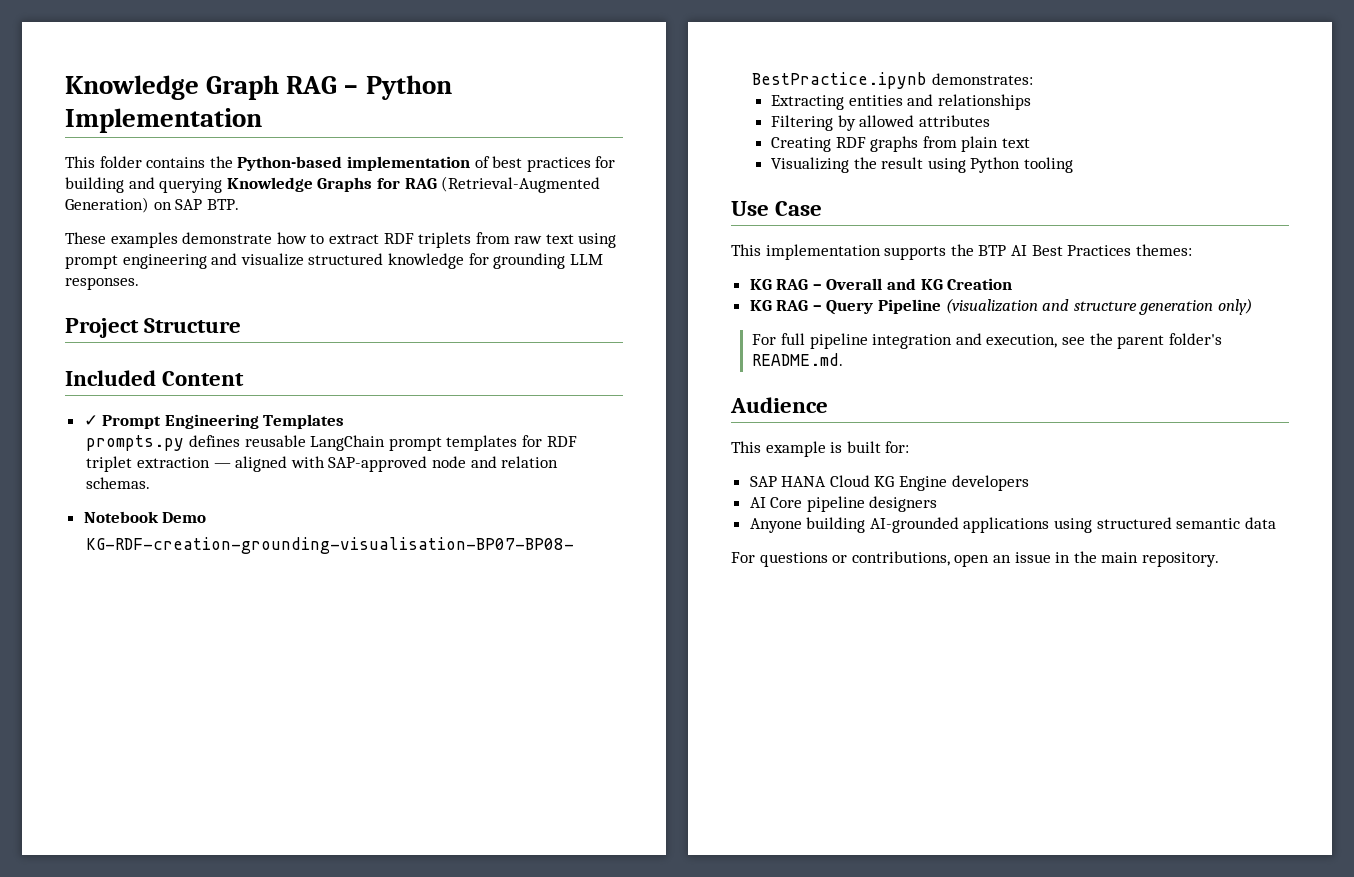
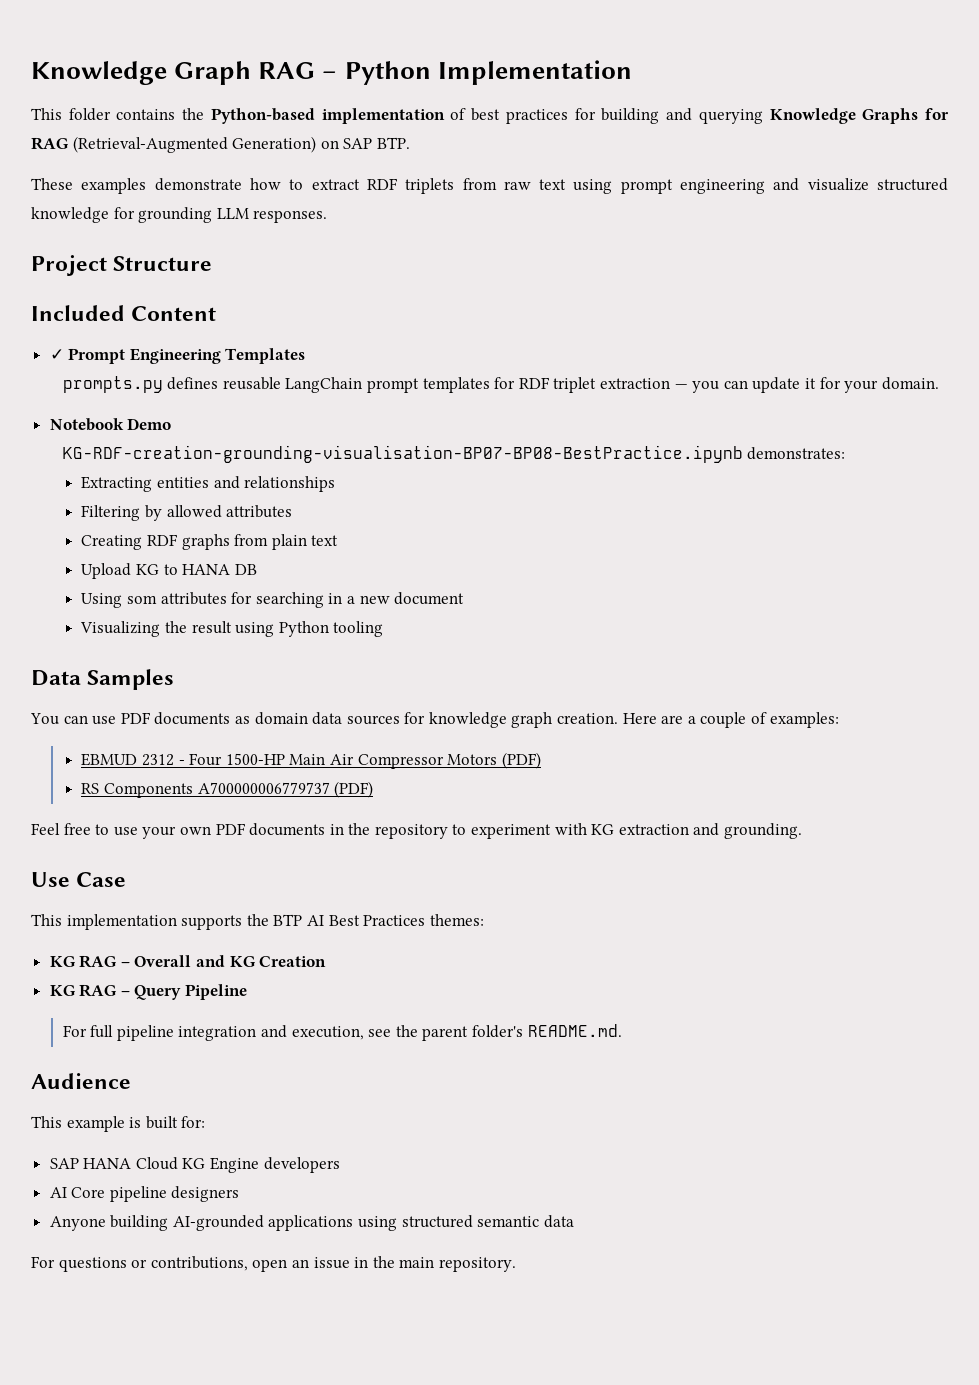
[235,456,559,472] [86,477,151,489] aligned with SAP-approved node and relation schemas. -> [692,377,939,393] you can update it for your domain.
(1031, 143) none -> [81,563,257,579] [81,592,465,608] // Upload KG to HANA DB // Using som attributes for searching in a new document
(1074, 165) none -> [31,669,175,690] [30,712,839,728] [81,752,541,769] [81,781,374,798] [31,823,803,839] // Data Samples // You can use PDF documents as domain data sources for knowledge graph creation. Here are a couple of examples: // EBMUD 2312 - Four 1500-HP Main Air Compressor Motors (PDF) // RS Components A700000006779737 (PDF) // Feel free to use your own PDF documents in the repository to experiment with KG extraction and grounding.
[945,298,1253,315] (visualization and structure generation only) -> (248, 992) none

